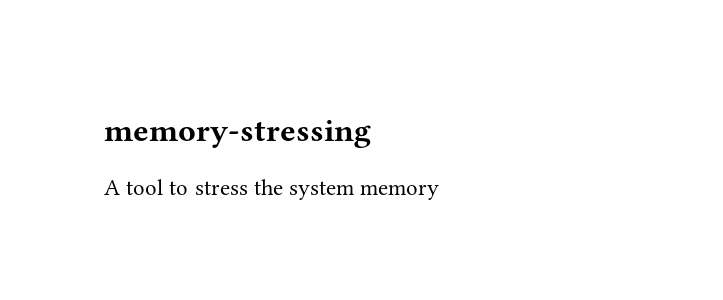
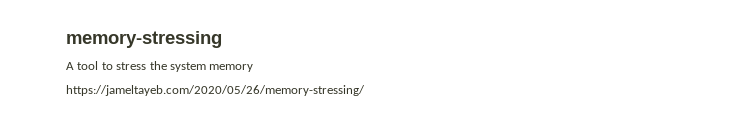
(440, 192) none -> [66,85,365,96] // https://jameltayeb.com/2020/05/26/memory-stressing/

